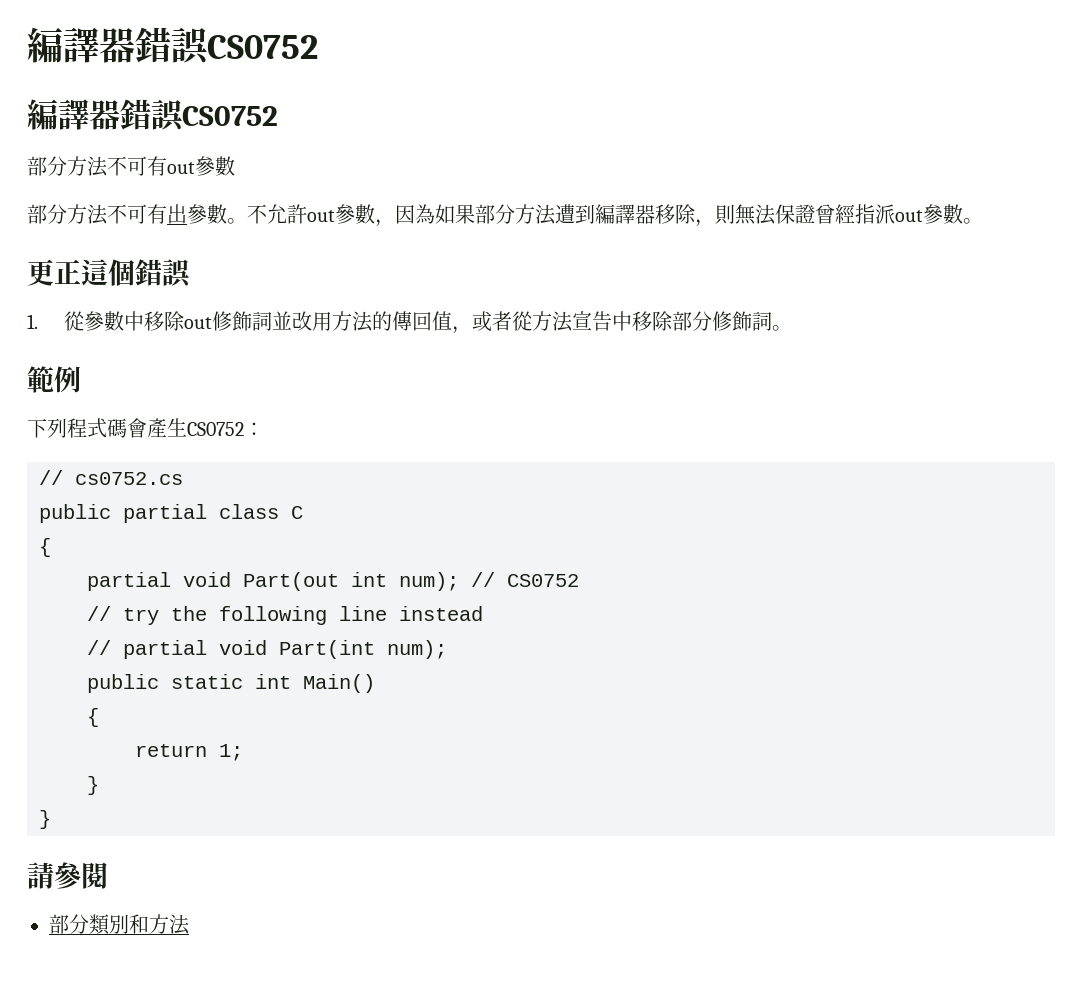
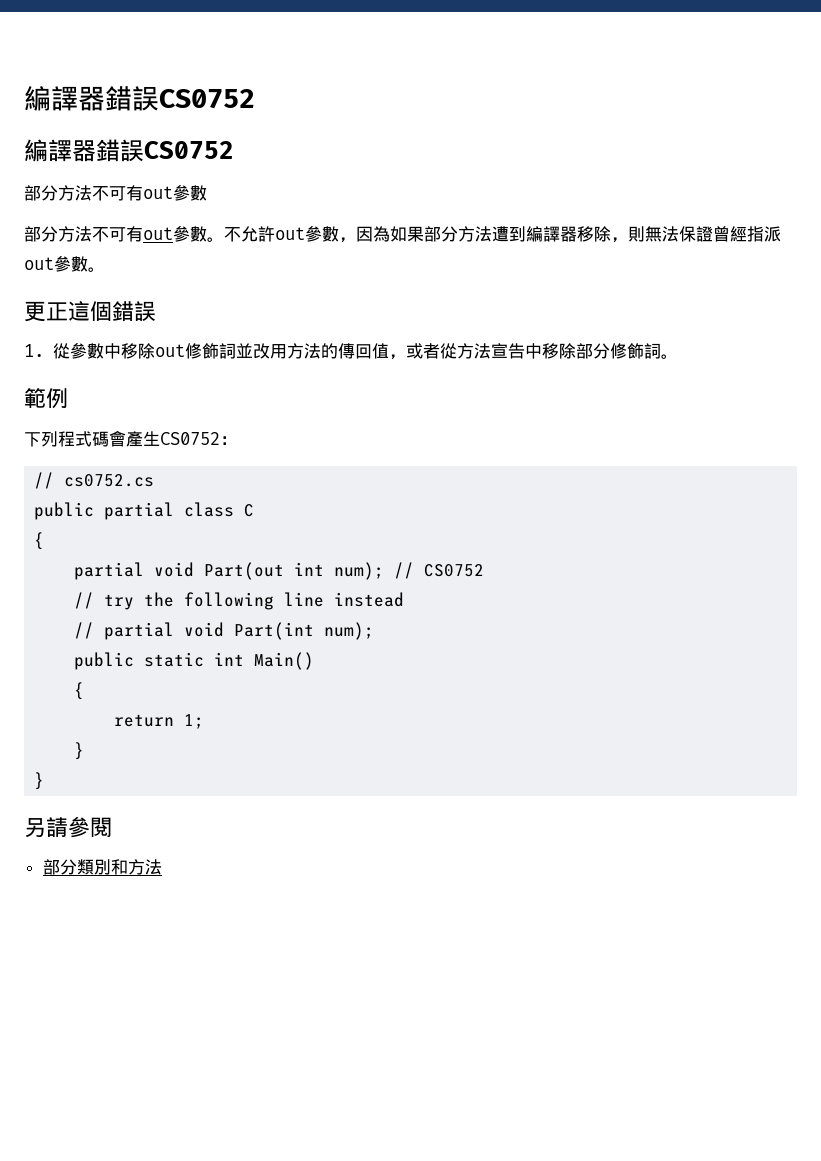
[167,204,187,224] 出 -> [143,227,173,240] out
(51, 819) none -> [24,818,46,838] 另

